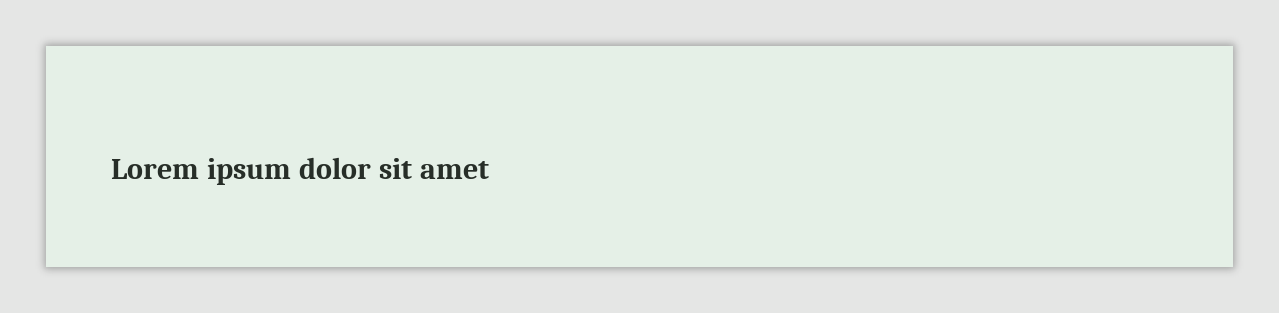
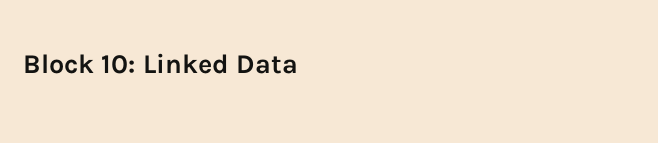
[111,157,490,185] Lorem ipsum dolor sit amet -> [23,53,298,74] Block 10: Linked Data

